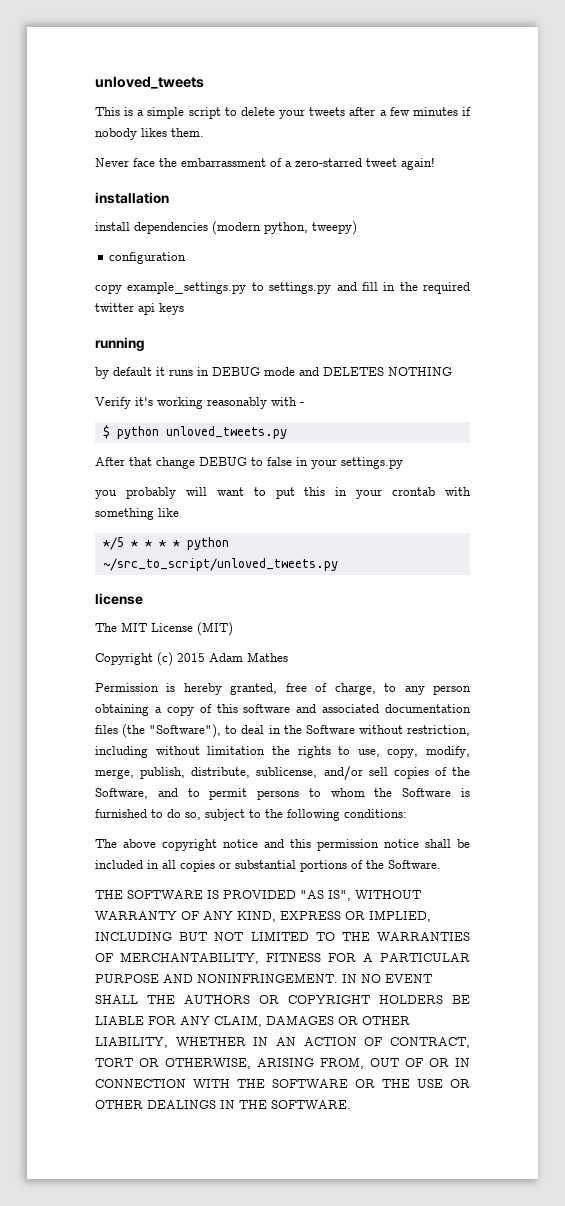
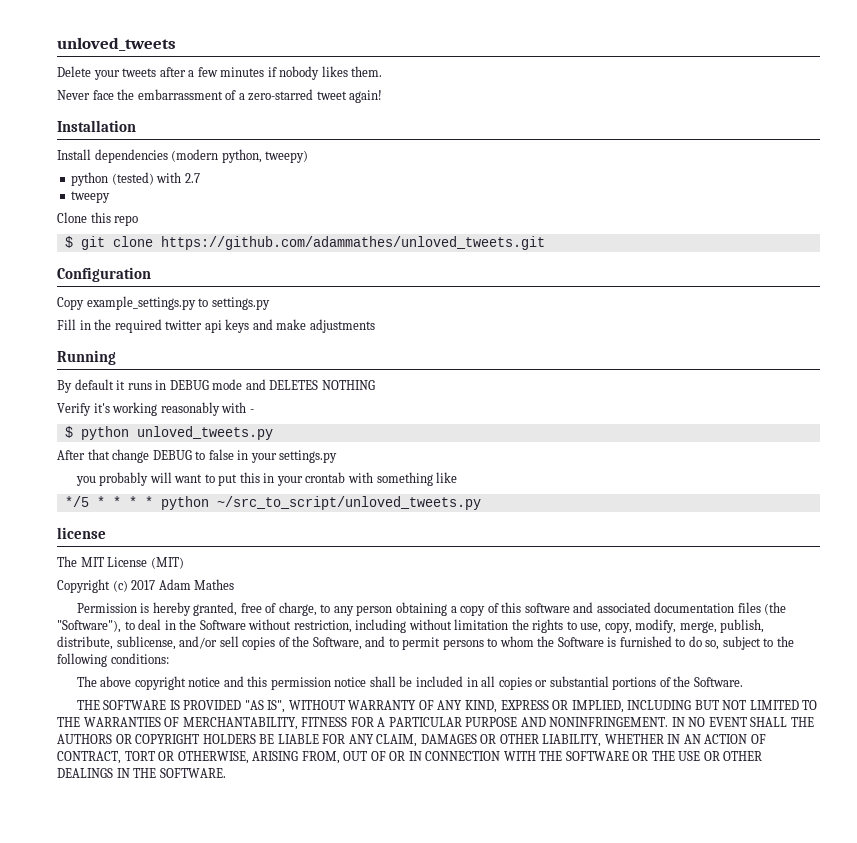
[95,107,275,119] This is a simple script to delete -> [57,66,91,77] Delete
[95,192,169,204] [95,222,130,231] installation // install -> [57,120,136,132] [57,149,91,160] Installation // Install
[109,252,187,264] [95,284,122,294] configuration // copy -> [71,172,200,186] [71,191,111,203] [57,212,139,226] [64,236,545,250] [57,267,151,282] [57,297,84,310] python (tested) with 2.7 // tweepy // Clone this repo // $ git clone https://github.com/adammathes/unloved_tweets.git // Configuration // Copy
[336,282,378,291] and fill -> [57,319,76,330] // Fill
[95,337,145,351] [95,367,109,379] // running // by -> [252,319,375,333] [57,350,116,365] [57,380,72,393] and make adjustments // Running // By
[177,653,205,662] 2015 -> [131,580,156,590] 2017

